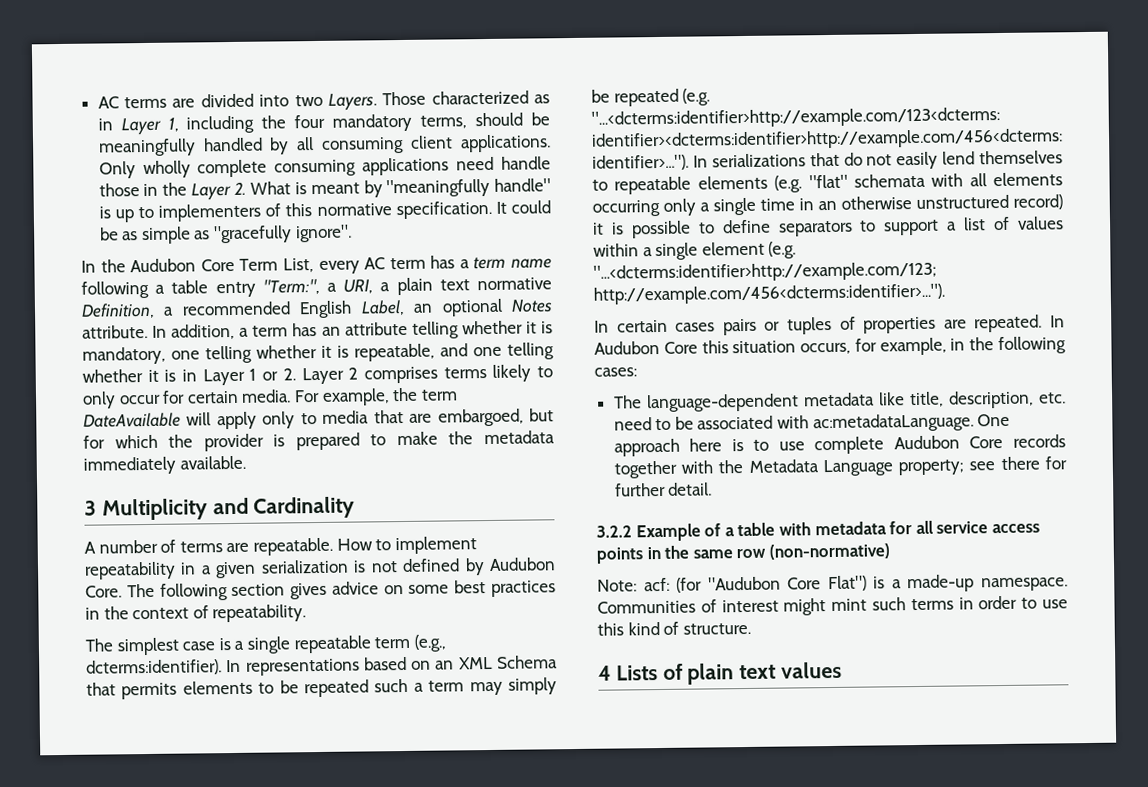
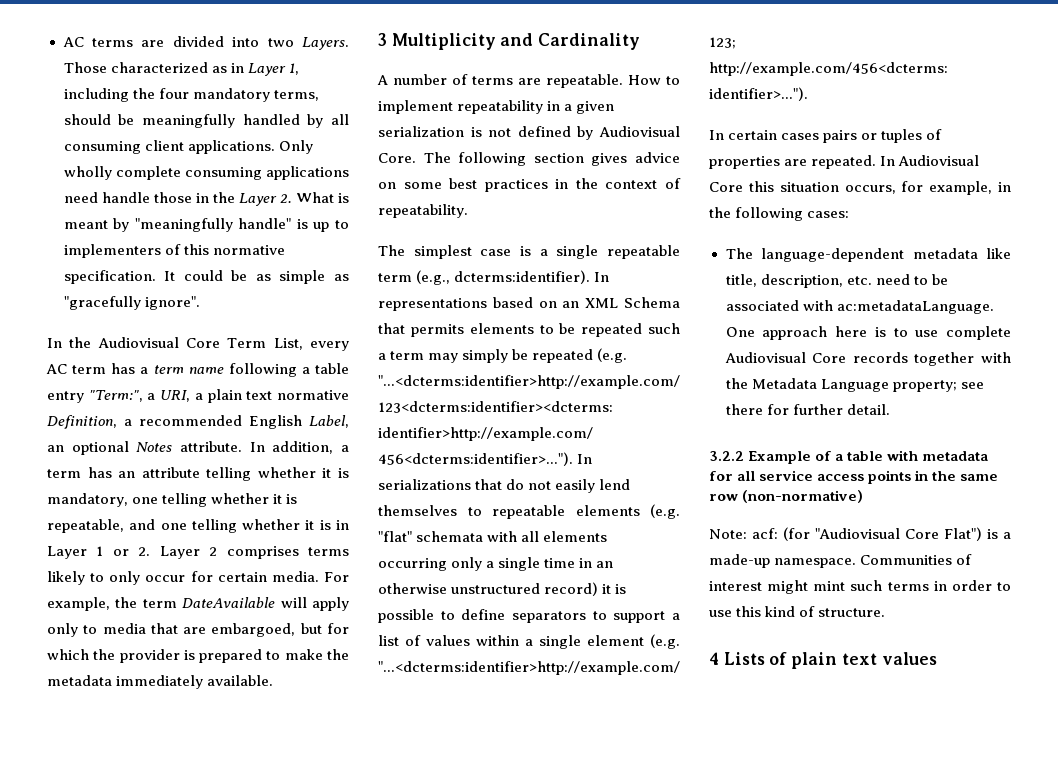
[130,258,197,273] Audubon -> [97,337,179,348] Audiovisual
[489,557,557,571] Audubon -> [599,126,680,137] Audiovisual
[594,340,660,355] Audubon -> [898,155,980,166] Audiovisual
[893,435,960,450] Audubon -> [724,352,806,363] Audiovisual
[707,576,781,591] "Audubon -> [815,528,900,539] "Audiovisual

